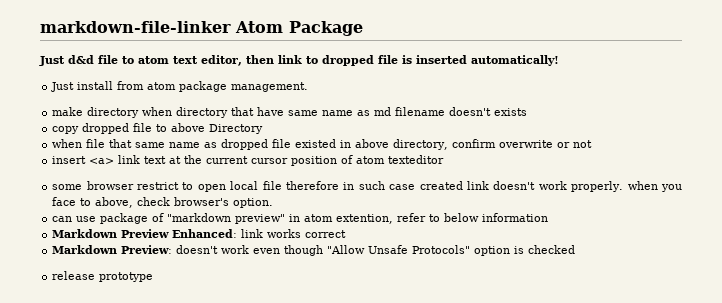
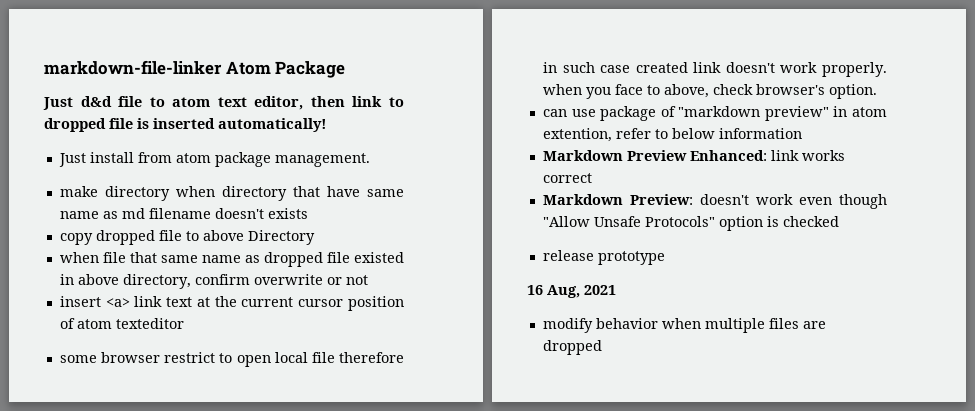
(154, 277) none -> [527,285,616,298] [542,318,826,333] [542,340,602,355] // 16 Aug, 2021 // modify behavior when multiple files are dropped

